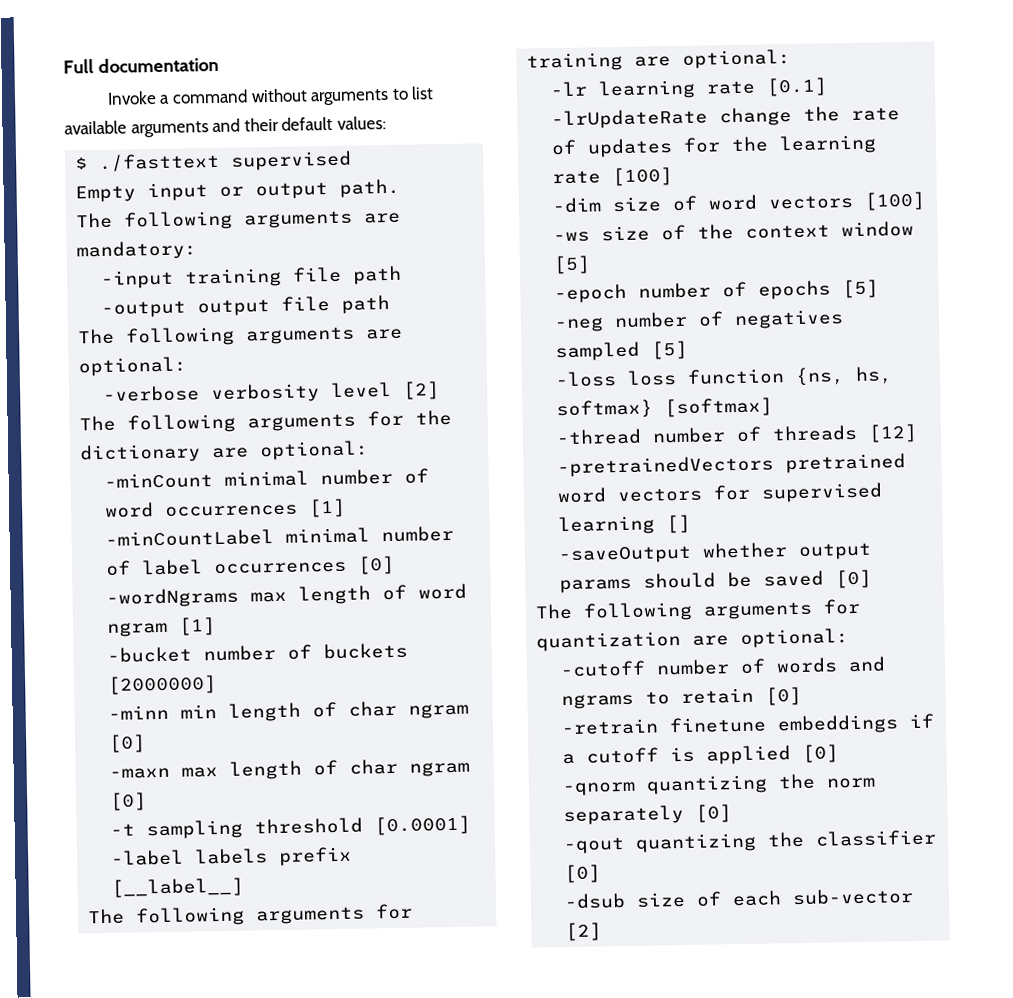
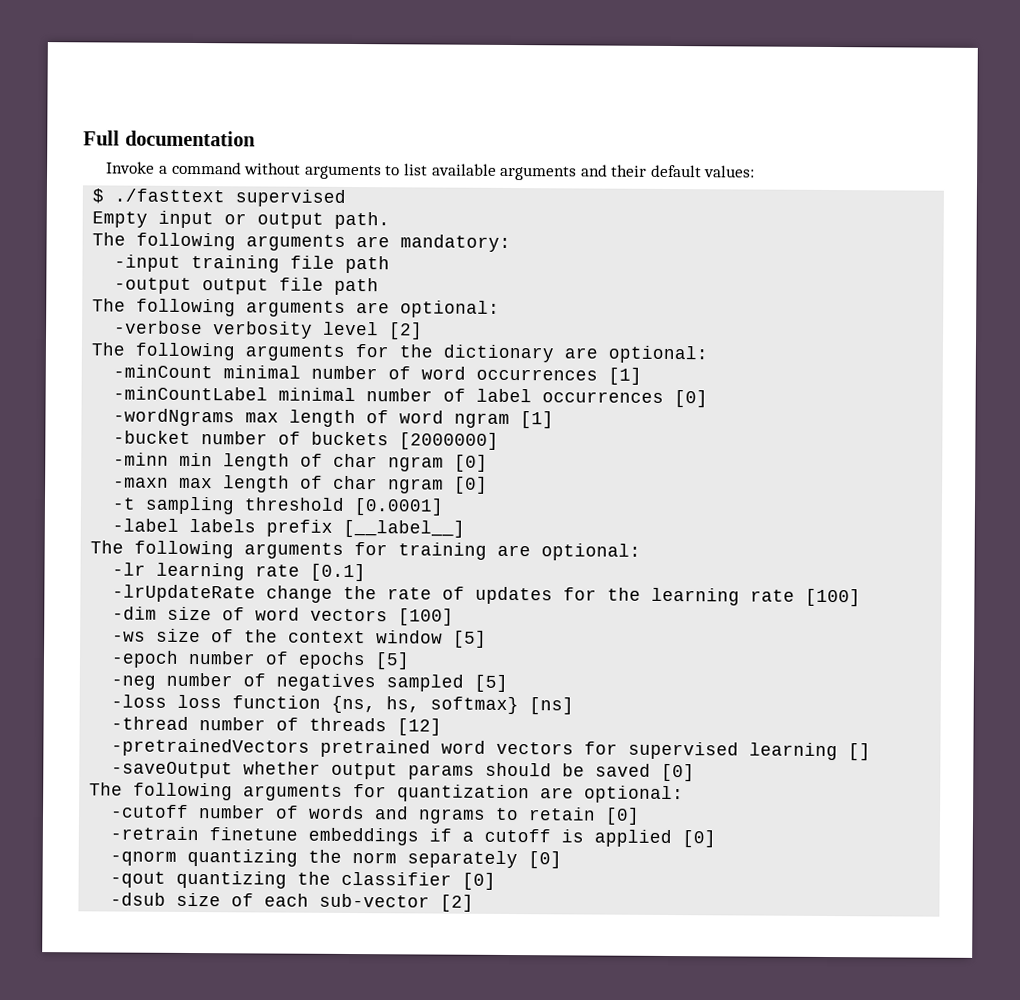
[664,397,774,418] [softmax] -> [529,697,575,715] [ns]

